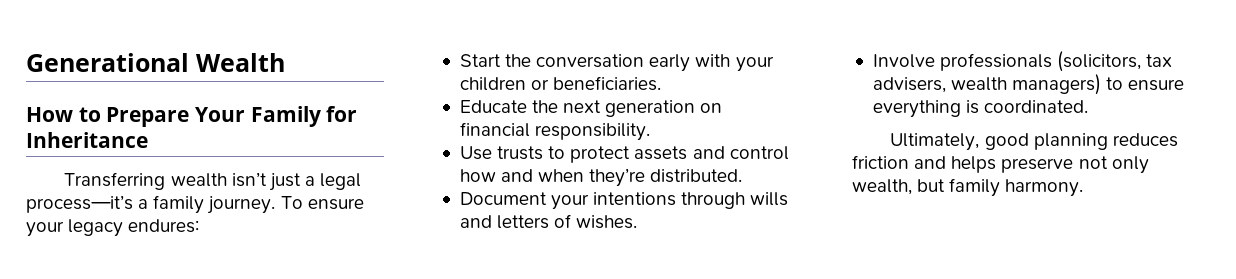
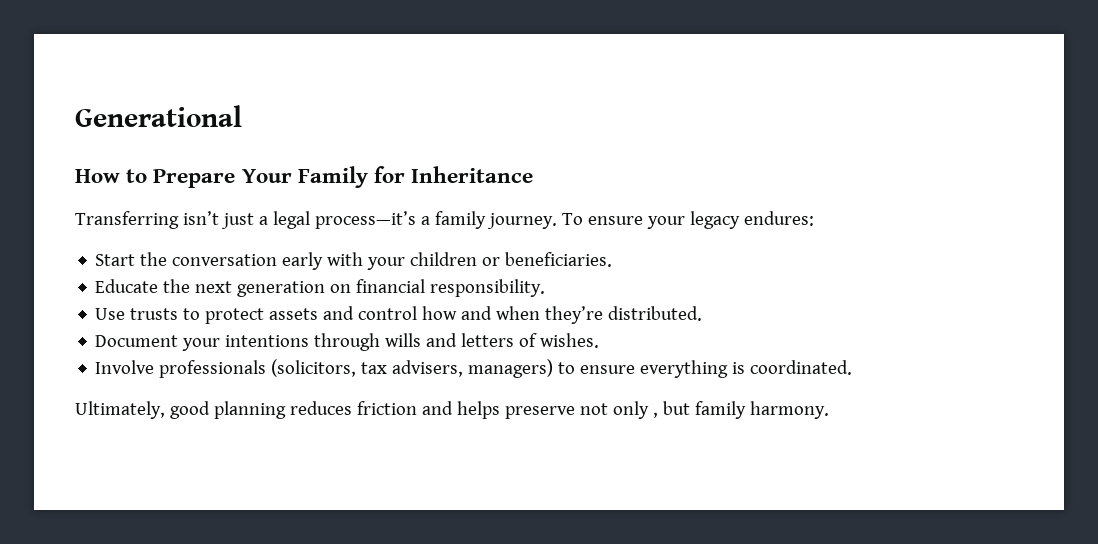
[196,53,285,72] Wealth -> (242, 116) none
[170,173,227,187] wealth -> (179, 220) none
[951,77,1008,91] wealth -> (464, 368) none
[852,179,912,195] wealth, -> [652,412,658,418] ,

